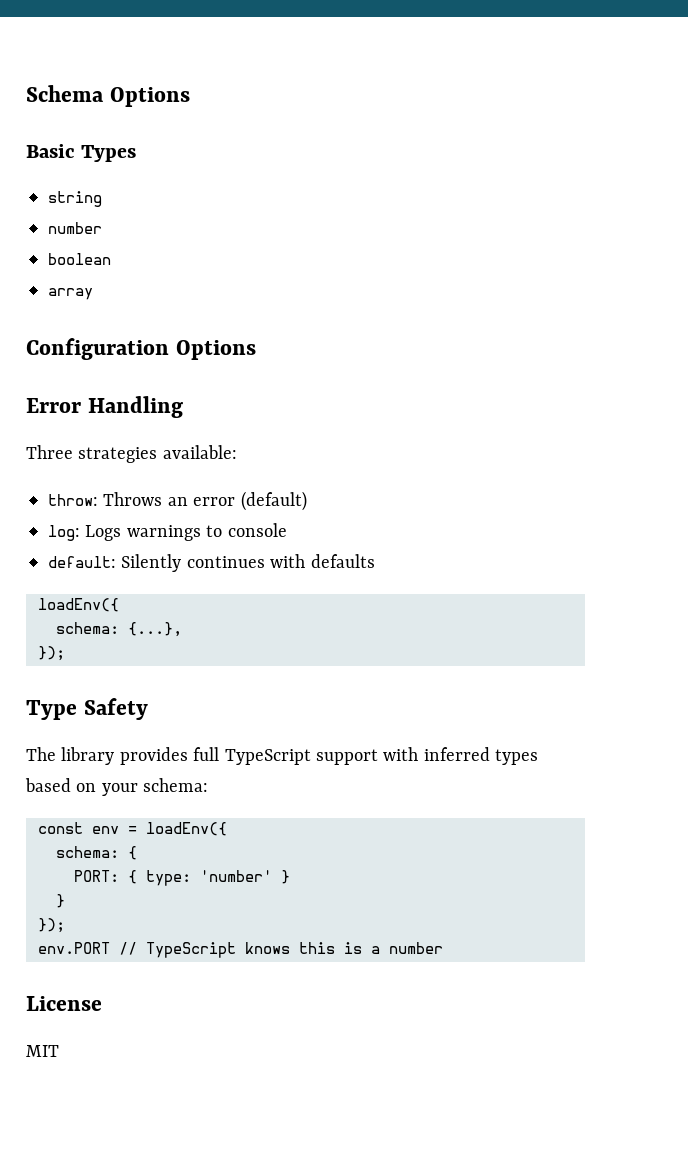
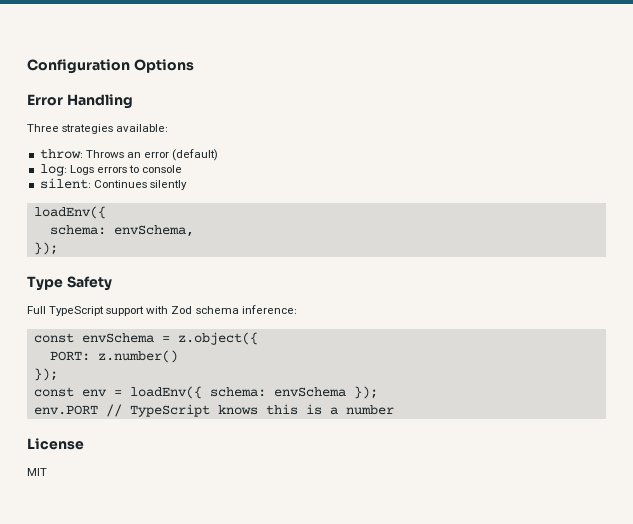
[26,85,190,107] [26,144,137,162] [48,191,102,207] [48,222,102,234] [48,253,111,265] [48,288,93,300] Schema Options // Basic Types // string // number // boolean // array // -> (27, 66) none
[126,525,201,541] warnings -> [96,167,127,173] errors
[48,554,375,572] [38,598,119,612] [56,622,182,637] default: Silently continues with defaults // loadEnv({ // schema: {...}, -> [39,178,187,190] [33,206,106,219] [49,225,194,237] silent: Continues silently // loadEnv({ // schema: envSchema,
[26,747,539,765] [25,778,209,796] [38,822,227,836] [56,846,137,860] [74,870,290,886] [56,894,65,908] The library provides full TypeScript support with inferred types based on your schema: // const env = loadEnv({ // schema: { // PORT: { type: 'number' } // } // -> [27,305,297,316] [33,332,258,345] [49,350,178,363] [33,368,58,381] [33,386,346,399] Full TypeScript support with Zod schema inference: // const envSchema = z.object({ // PORT: z.number() // }); // const env = loadEnv({ schema: envSchema

